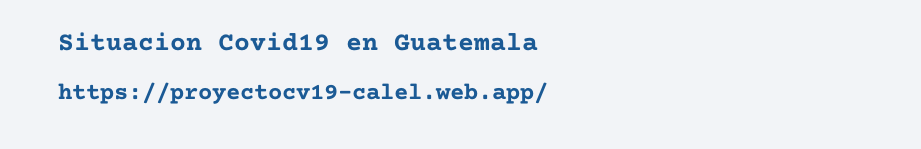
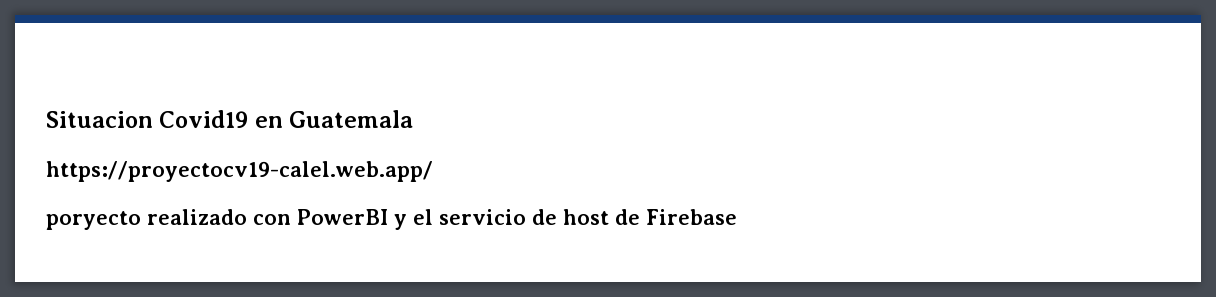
(548, 93) none -> [46,209,737,230] // poryecto realizado con PowerBI y el servicio de host de Firebase

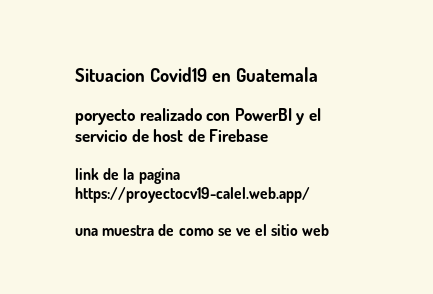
[46,161,433,182] // https://proyectocv19-calel.web.app/ -> (318, 74) none
(737, 217) none -> [75,168,180,184] [75,187,310,203] [75,224,330,236] // link de la pagina https://proyectocv19-calel.web.app/ // una muestra de como se ve el sitio web

